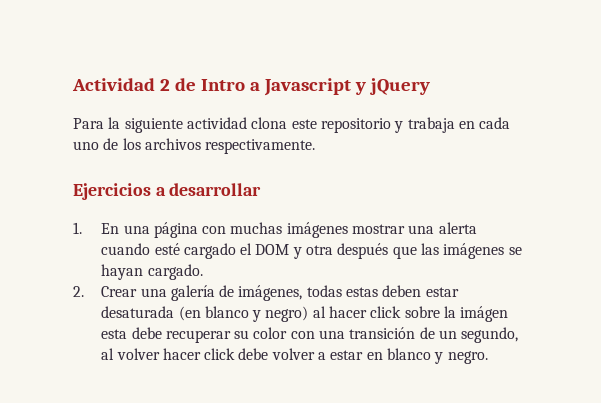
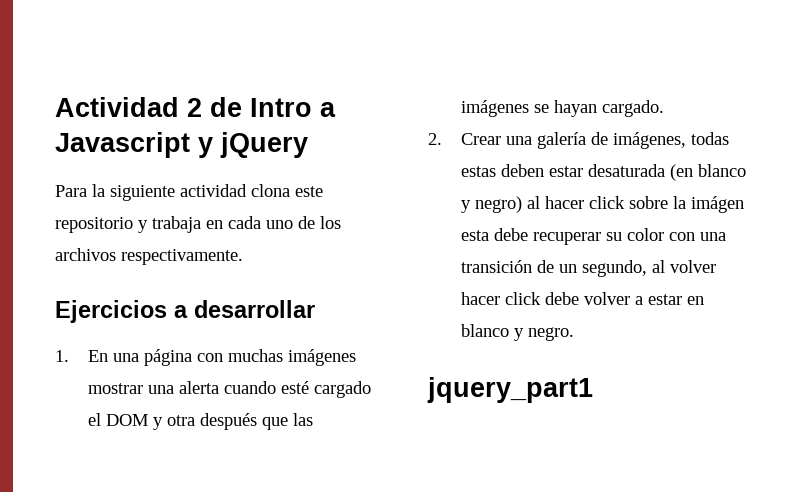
(488, 357) none -> [427,377,593,403] // jquery_part1

